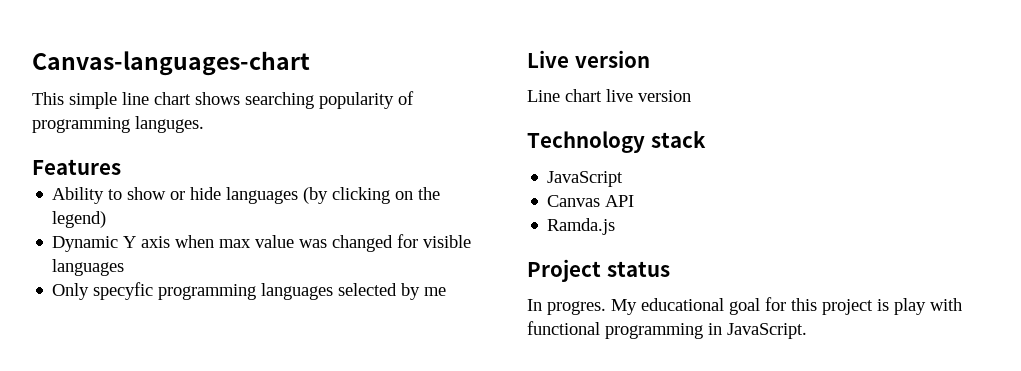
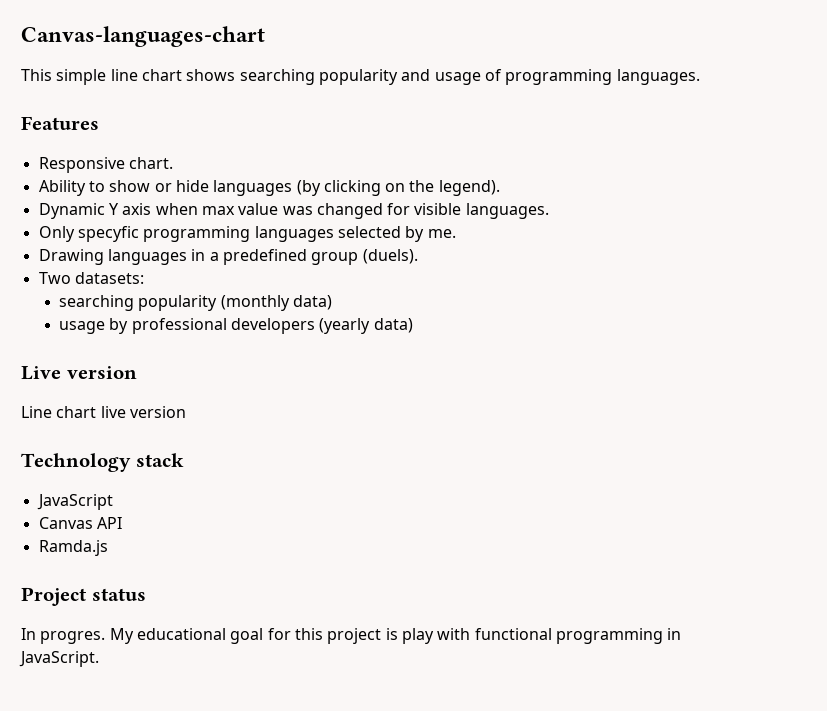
(394, 100) none -> [401,69,481,85] and usage
[135,116,204,133] languges. -> [616,69,700,85] languages.
(121, 167) none -> [38,157,173,173] // Responsive chart.
[52,211,107,228] legend) -> [438,180,500,196] legend).
[52,259,125,276] languages -> [465,203,549,219] languages.
[424,287,447,296] me -> [427,229,456,238] [38,249,418,265] [38,272,144,284] [59,295,332,311] [59,318,413,334] me. // Drawing languages in a predefined group (duels). // Two datasets: // searching popularity (monthly data) // usage by professional developers (yearly data)

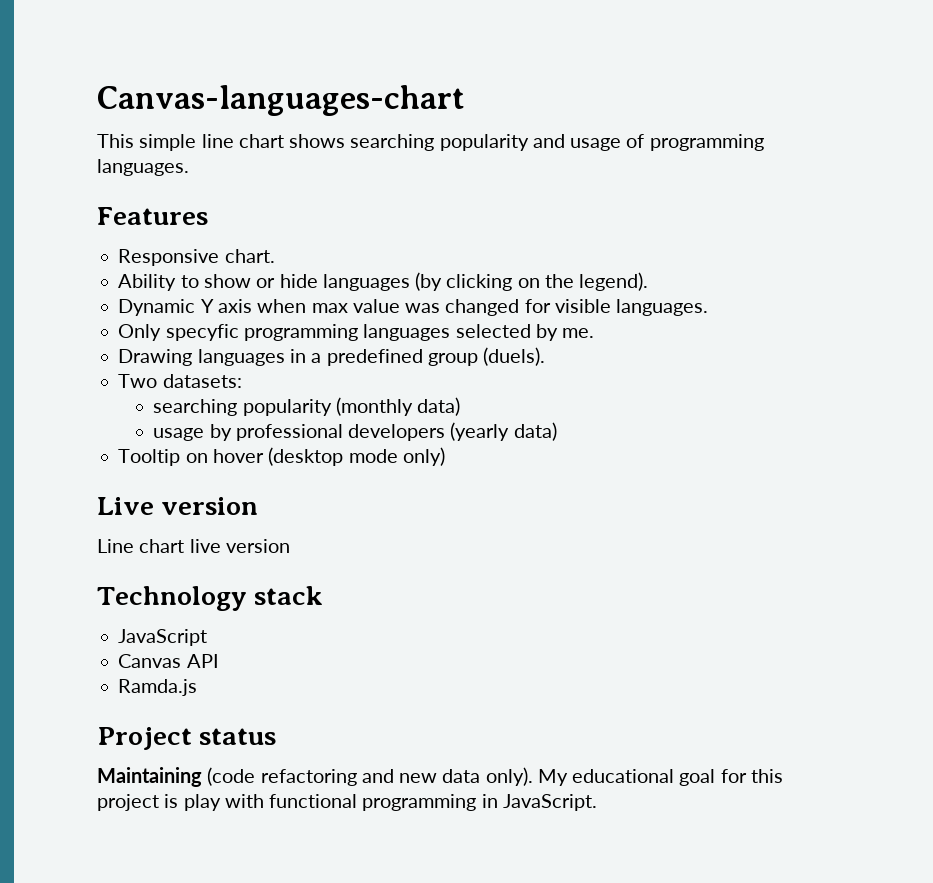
(413, 325) none -> [118,447,445,466] // Tooltip on hover (desktop mode only)
[21,628,106,644] In progres. -> [97,767,533,787] Maintaining (code refactoring and new data only).

